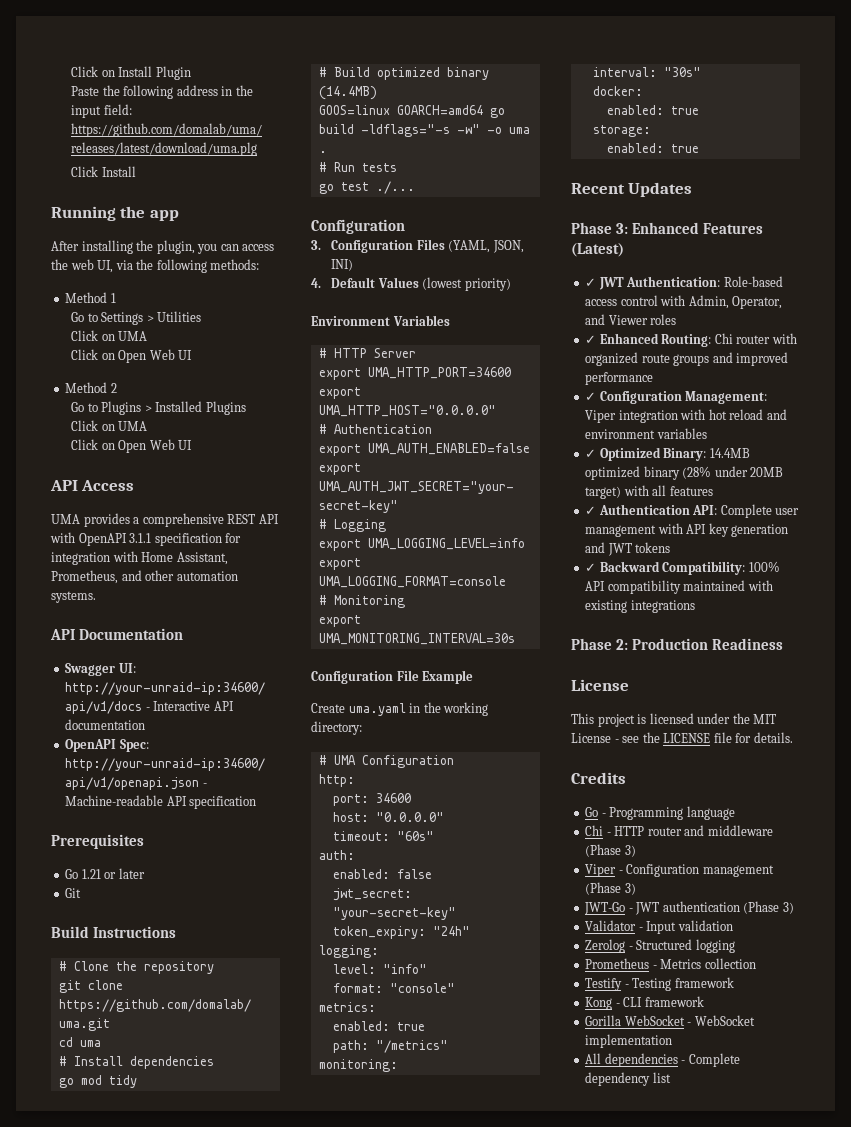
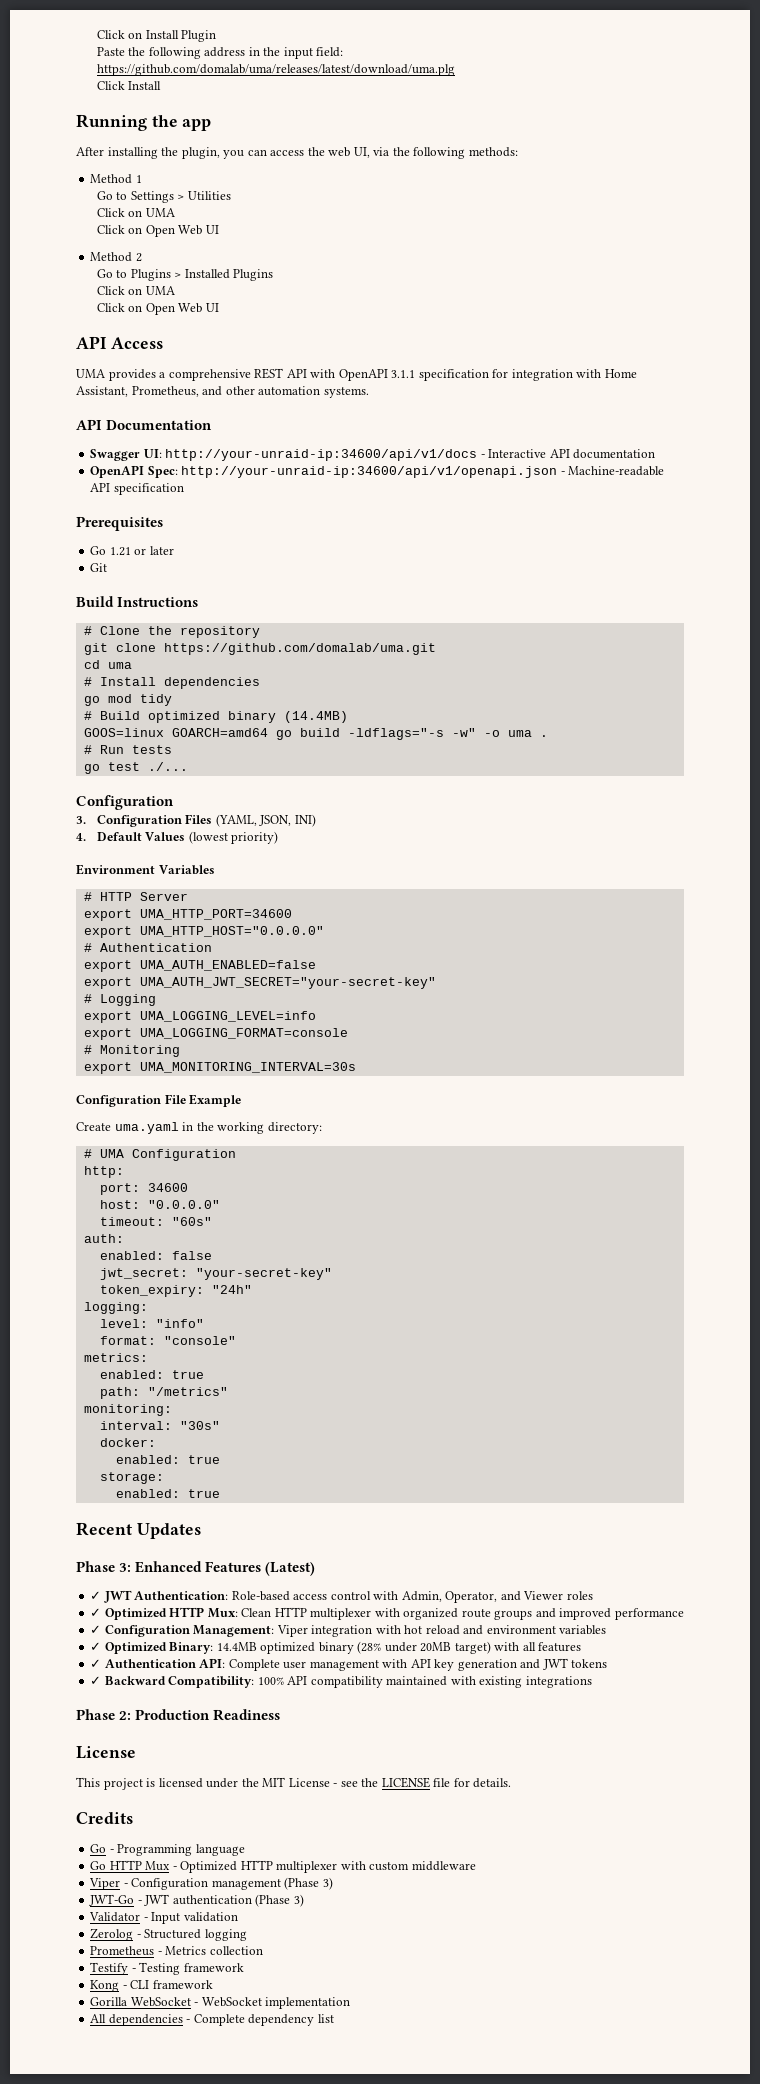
[599,333,771,347] Enhanced Routing: Chi router -> [104,1607,372,1620] Optimized HTTP Mux: Clean HTTP multiplexer
[585,825,705,836] Chi - HTTP router and -> [90,1860,410,1873] Go HTTP Mux - Optimized HTTP multiplexer with custom
[585,844,636,857] (Phase 3) -> (476, 1866) none

